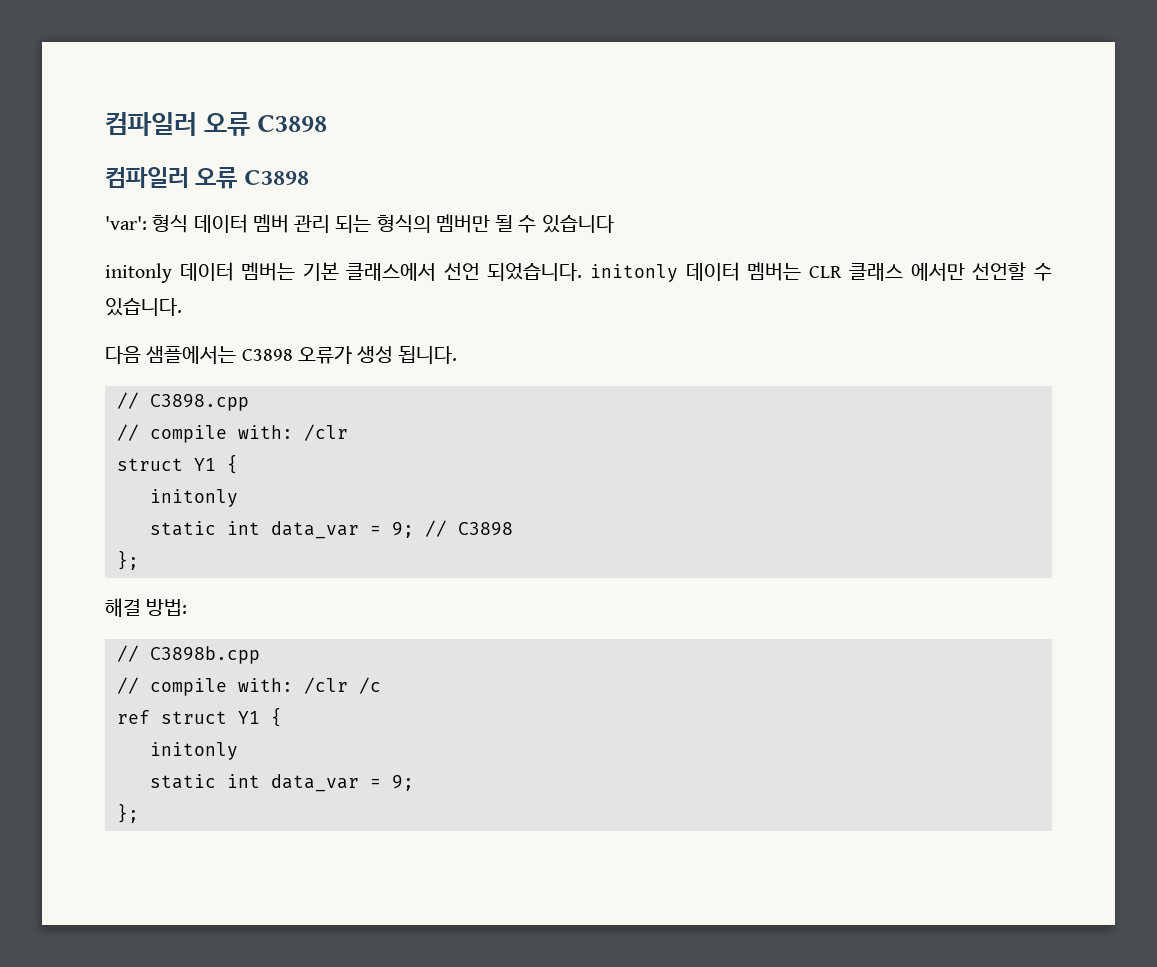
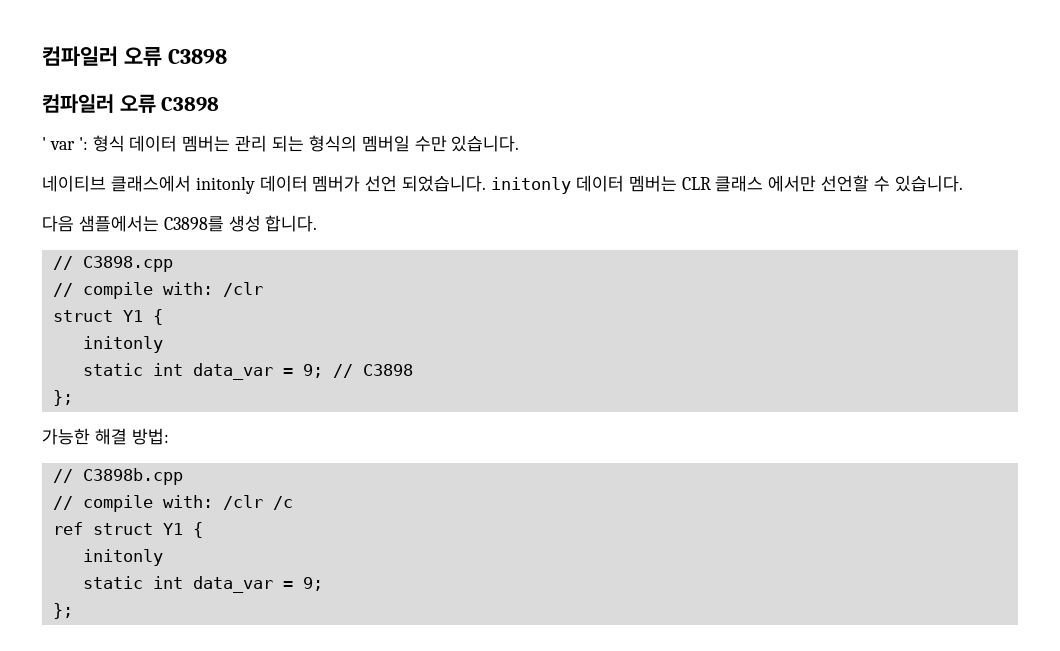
[105,216,147,230] 'var': -> [42,137,88,150] ' var ':
[252,214,289,233] 멤버 -> [182,135,231,152] 멤버는
[435,214,614,233] [105,262,437,283] 멤버만 될 수 있습니다 // initonly 데이터 멤버는 기본 클래스에서 -> [361,135,520,152] [42,175,361,194] 멤버일 수만 있습니다. // 네이티브 클래스에서 initonly 데이터 멤버가
[241,346,458,364] C3898 오류가 생성 됩니다. -> [163,215,318,232] C3898를 생성 합니다.
(139, 560) none -> [42,428,90,445] 가능한

